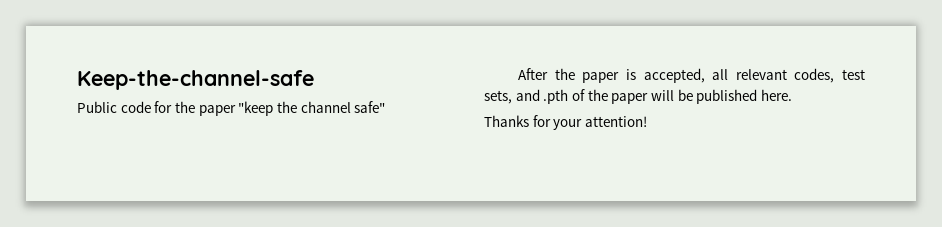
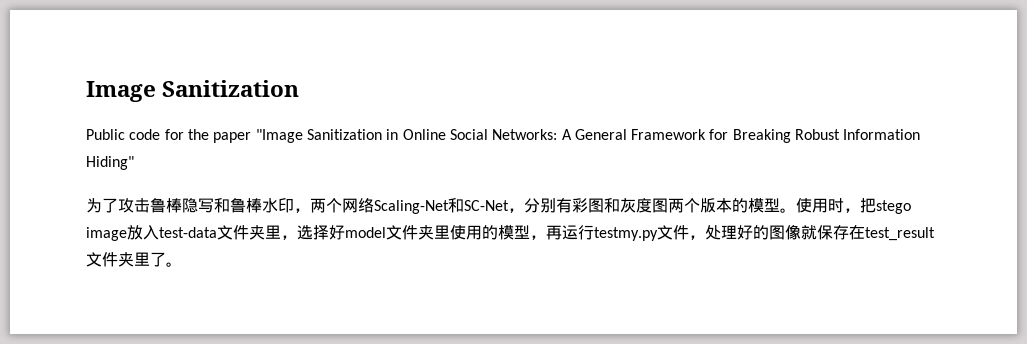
[77,70,314,90] Keep-the-channel-safe -> [86,80,300,102] Image Sanitization
[238,101,386,116] [518,68,865,83] [484,89,792,104] [484,115,647,130] "keep the channel safe" // After the paper is accepted, all relevant codes, test sets, and .pth of the paper will be published here. // Thanks for your attention! -> [255,129,921,143] [86,156,134,170] [86,197,911,214] [86,225,935,241] [86,252,182,267] "Image Sanitization in Online Social Networks: A General Framework for Breaking Robust Information Hiding" // 为了攻击鲁棒隐写和鲁棒水印，两个网络Scaling-Net和SC-Net，分别有彩图和灰度图两个版本的模型。使用时，把stego image放入test-data文件夹里，选择好model文件夹里使用的模型，再运行testmy.py文件，处理好的图像就保存在test_result文件夹里了。

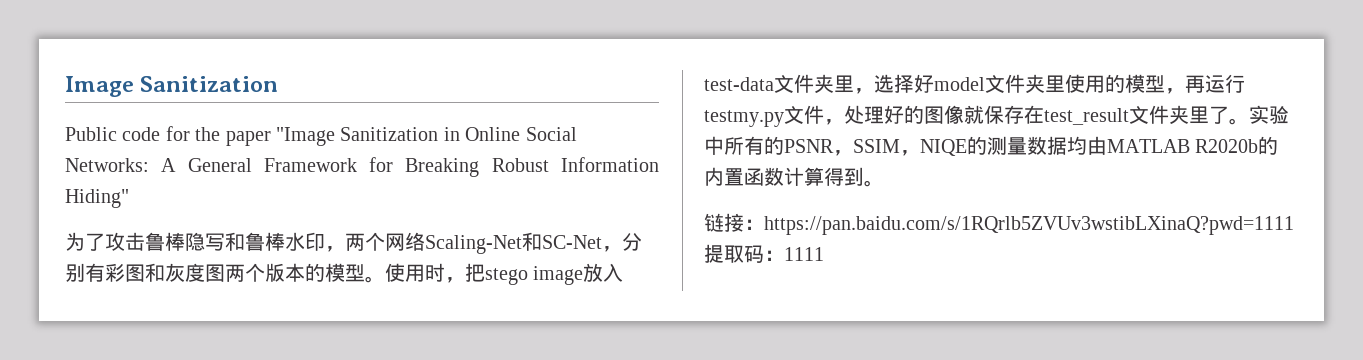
(182, 264) none -> [1249,105,1289,124] [704,136,1279,156] [704,167,884,187] [704,213,1294,235] [704,244,824,263] 实验中所有的PSNR，SSIM，NIQE的测量数据均由MATLAB R2020b的内置函数计算得到。 // 链接：https://pan.baidu.com/s/1RQrlb5ZVUv3wstibLXinaQ?pwd=1111提取码：1111

